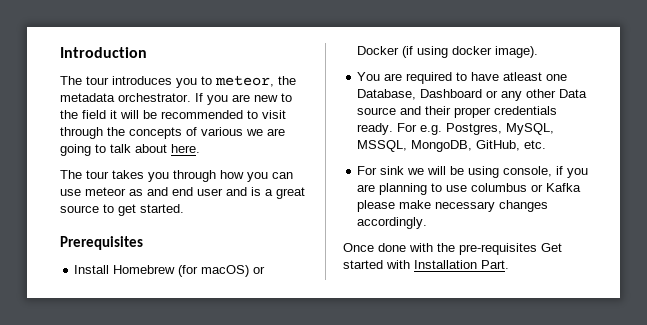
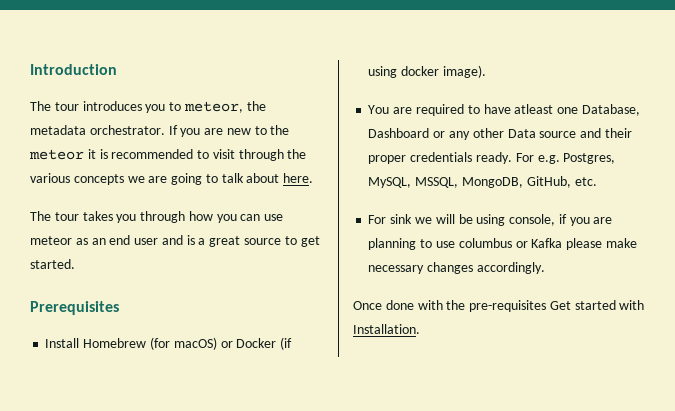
[82,110,157,119] field it will be -> [29,149,108,160] meteor it is
[129,127,243,139] concepts of various -> [30,173,124,185] various concepts
[147,187,168,196] and -> [91,238,106,245] an
[414,260,509,269] Installation Part. -> [353,324,420,334] Installation.

